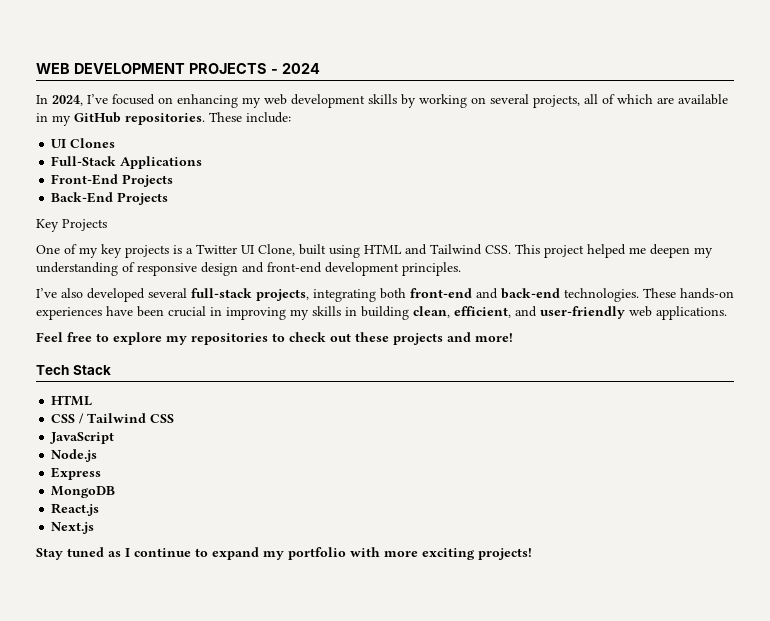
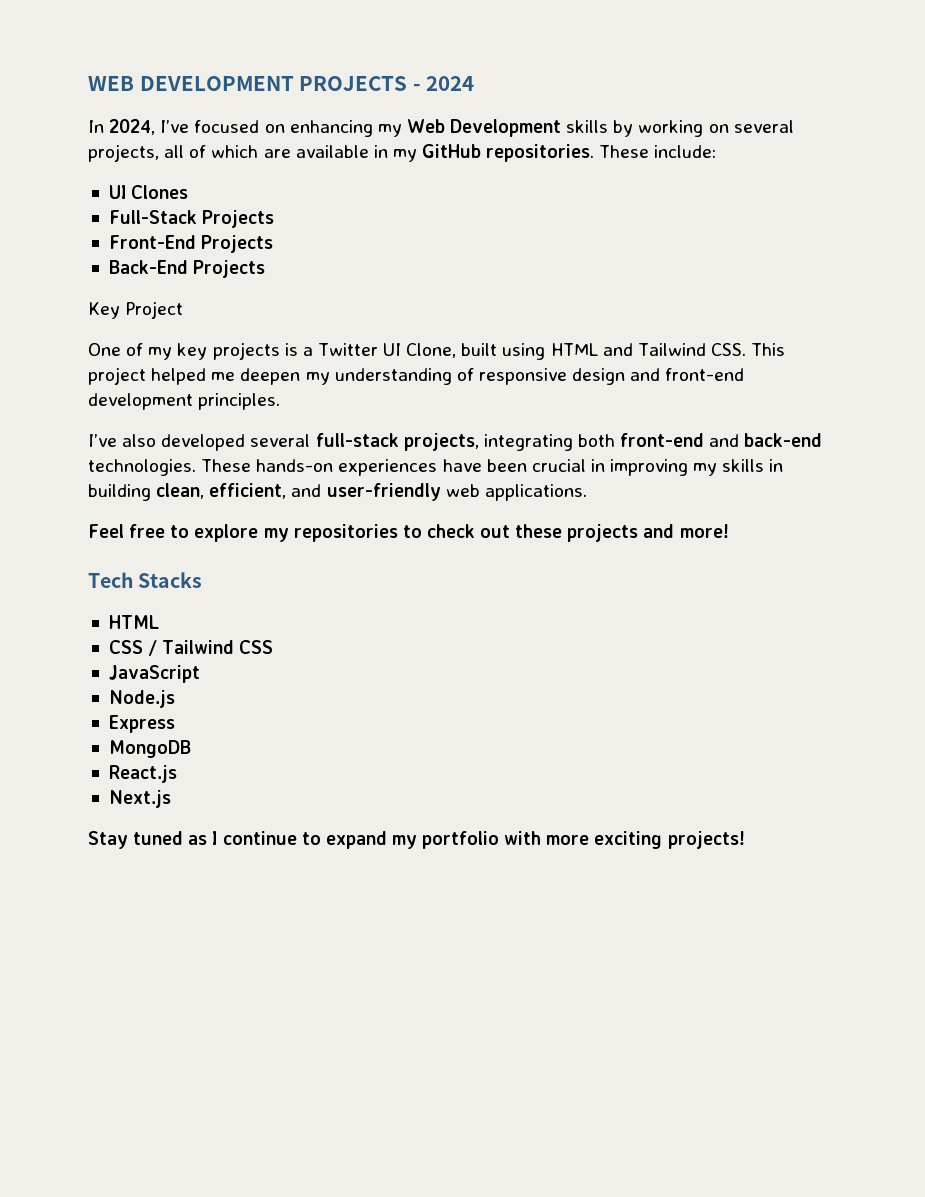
[264,94,365,108] web development -> [406,119,562,137] Web Development
[120,156,203,169] Applications -> [202,210,275,228] Projects
[62,219,107,231] Projects -> [125,301,184,319] Project
[72,365,111,375] Stack -> [138,572,203,588] Stacks

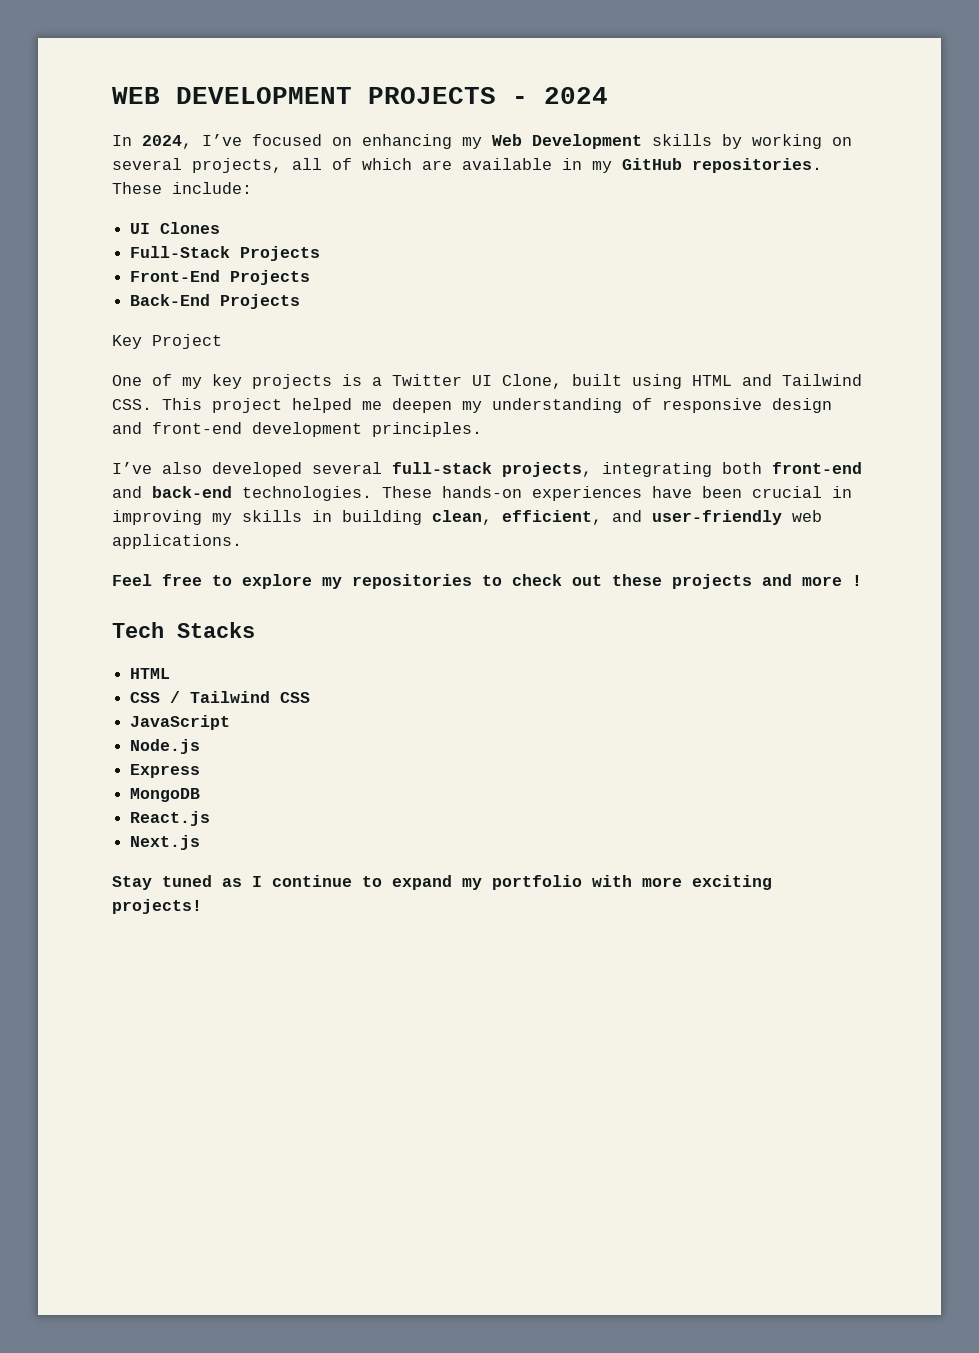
[679,524,729,538] more! -> [802,575,862,586] more !

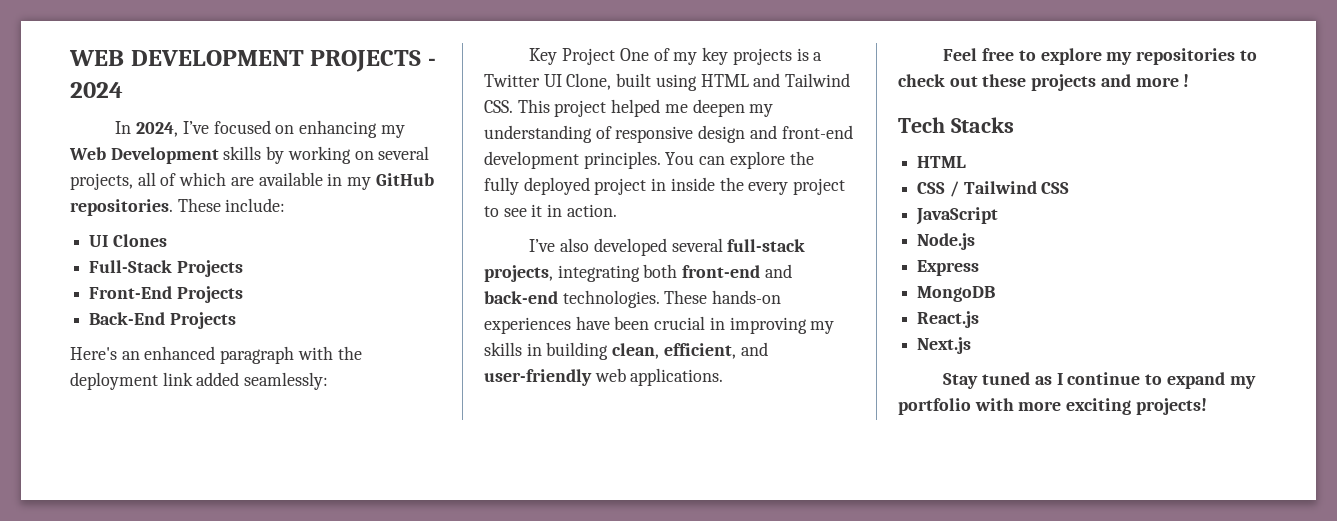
(301, 301) none -> [70,346,362,364] [70,372,329,390] // Here's an enhanced paragraph with the deployment link added seamlessly:
(222, 341) // -> (616, 56) none
(482, 429) none -> [665,151,814,169] [484,177,846,195] [484,204,617,217] You can explore the fully deployed project in inside the every project to see it in action.

